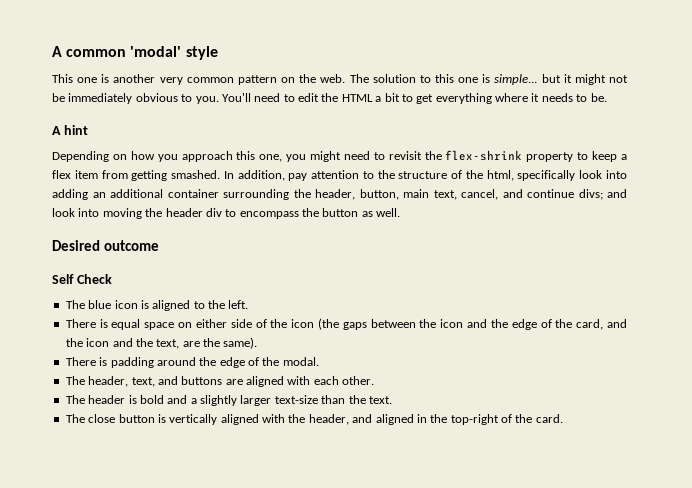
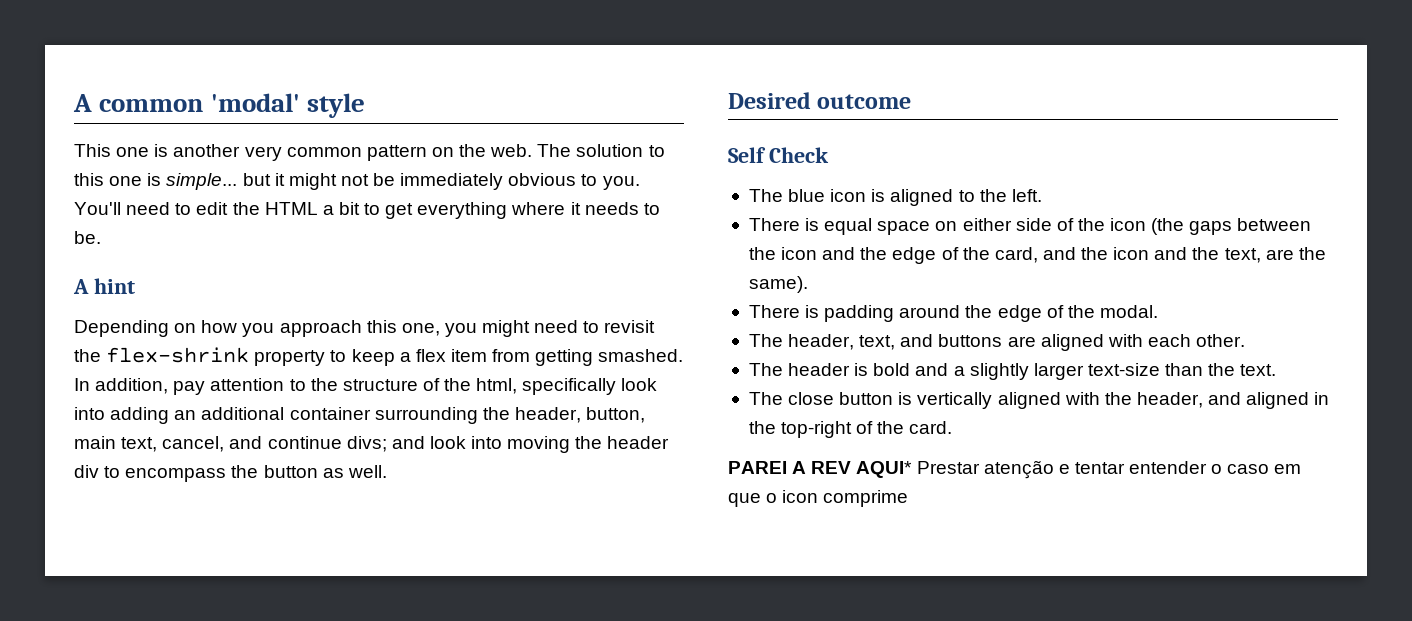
(563, 418) none -> [728,460,1302,479] [728,490,909,507] // PAREI A REV AQUI* Prestar atenção e tentar entender o caso em que o icon comprime

